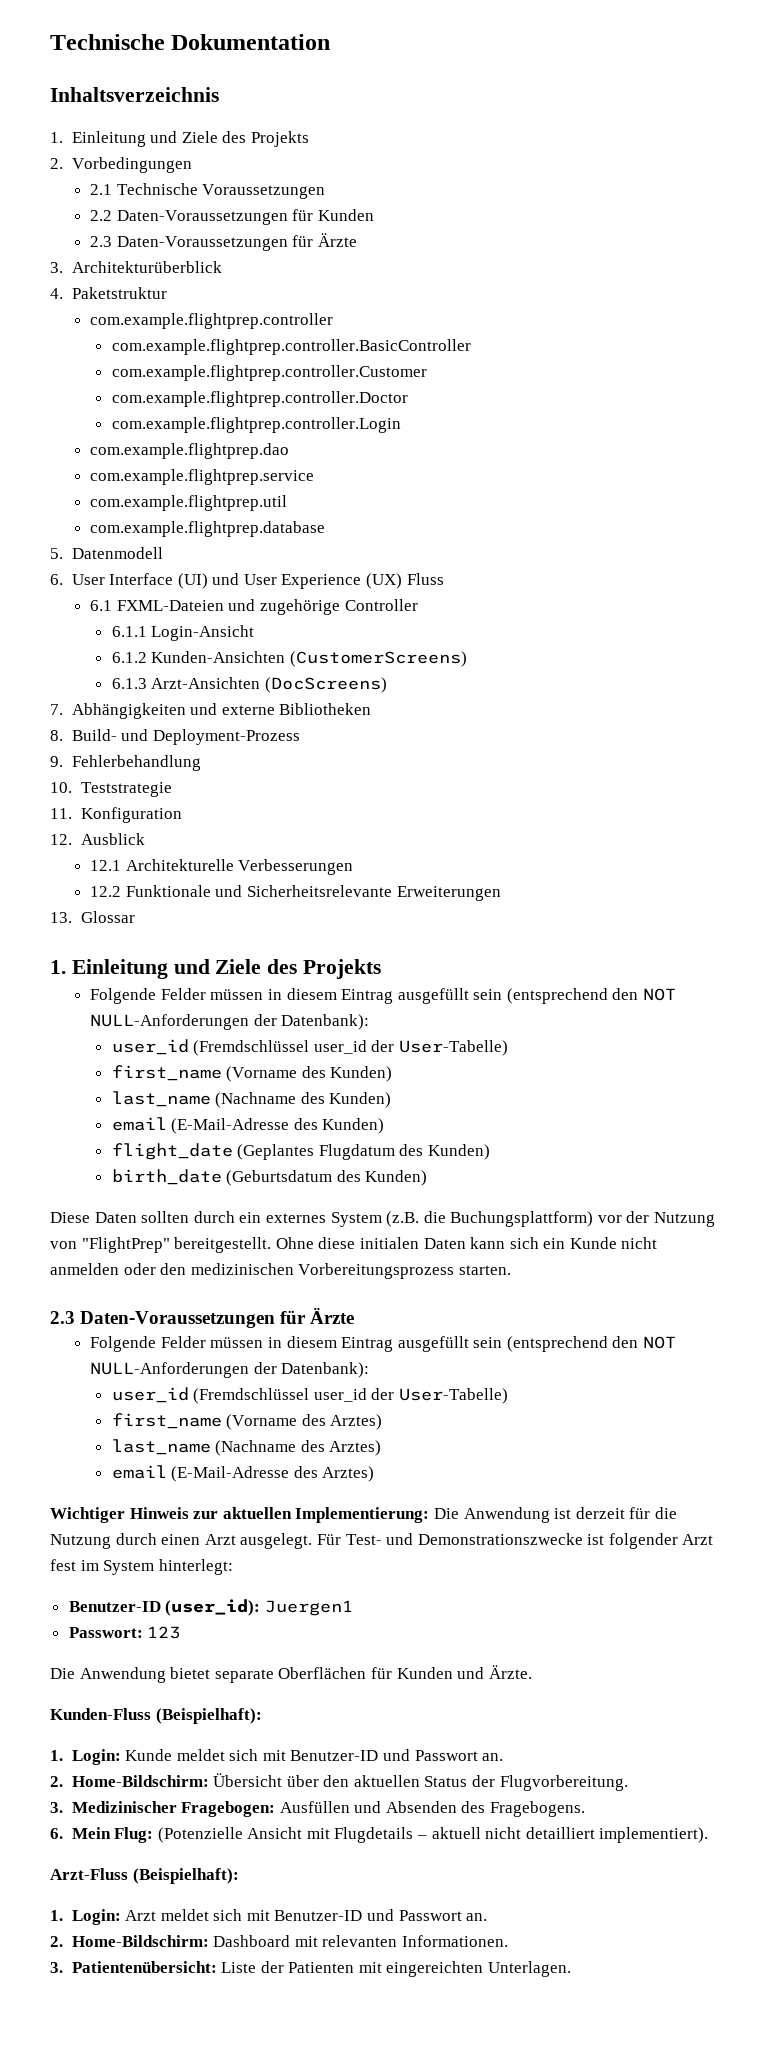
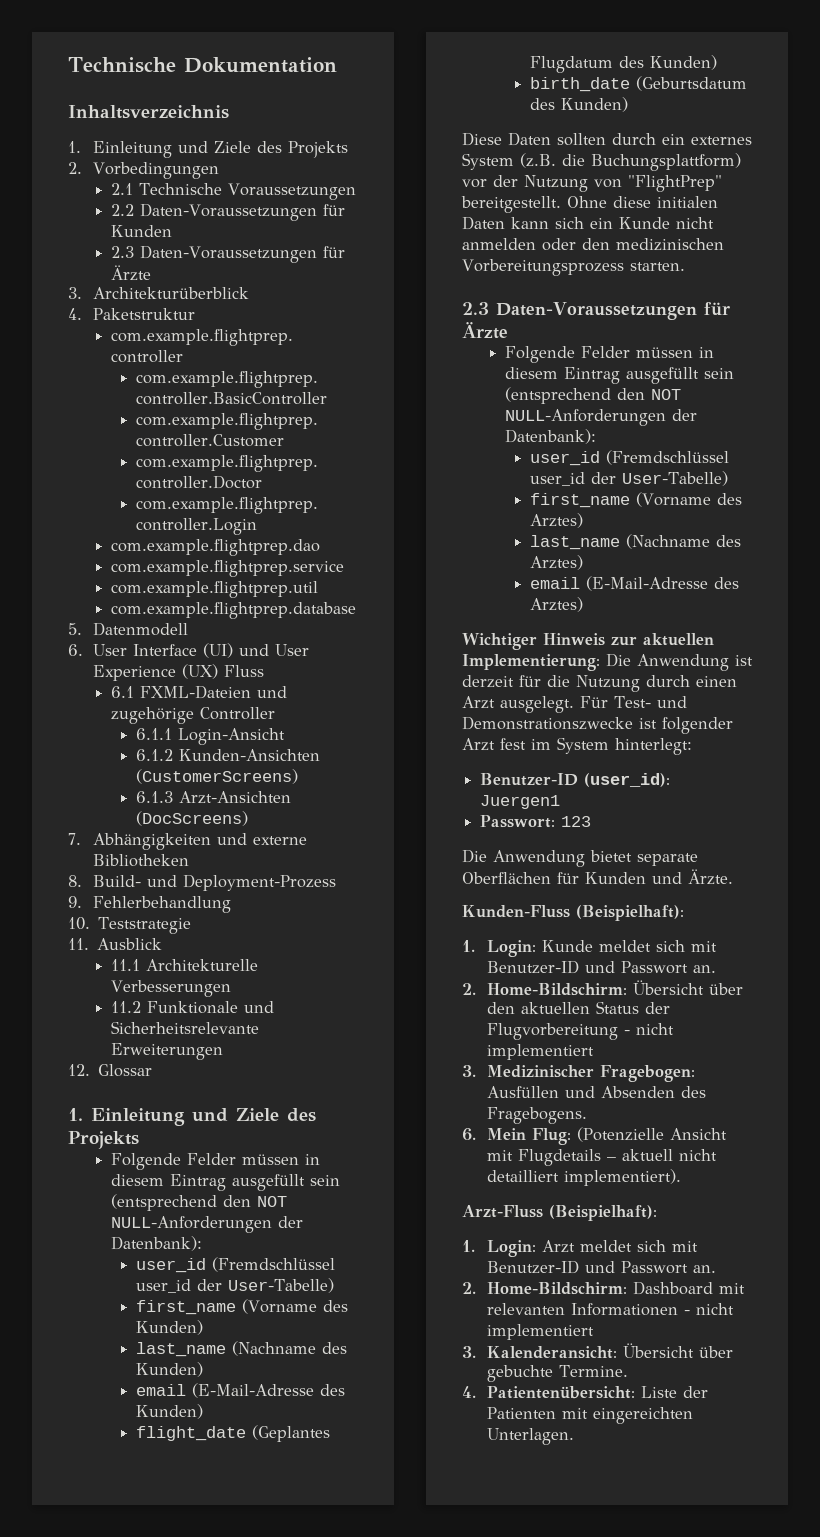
[80,807,182,823] [50,834,72,845] Konfiguration // 12. -> (89, 944) none
[90,860,122,871] 12.1 -> [110,959,140,971] 11.1
[90,886,122,897] 12.2 -> [110,1001,141,1013] 11.2
[50,912,72,923] 13. -> [68,1064,90,1076] 12.
[499,1775,628,1791] Flugvorbereitung. -> [486,1023,674,1040] [486,1044,594,1060] Flugvorbereitung - nicht implementiert
[401,1935,508,1947] [50,1962,63,1973] Informationen. // 3. -> [570,1303,734,1316] [486,1324,594,1340] [462,1343,733,1359] [486,1365,628,1382] [462,1386,476,1398] Informationen - nicht implementiert // 3. Kalenderansicht: Übersicht über gebuchte Termine. // 4.

